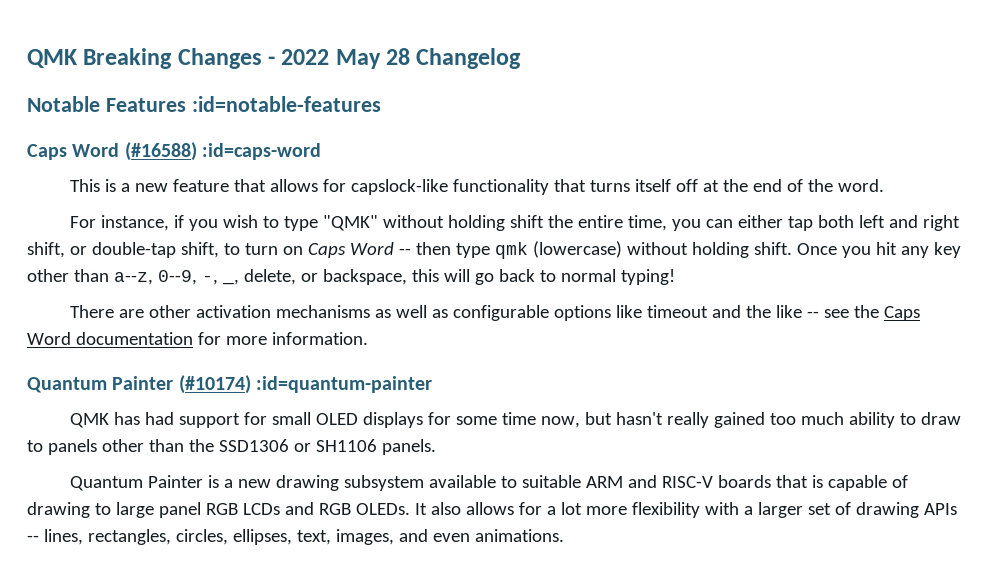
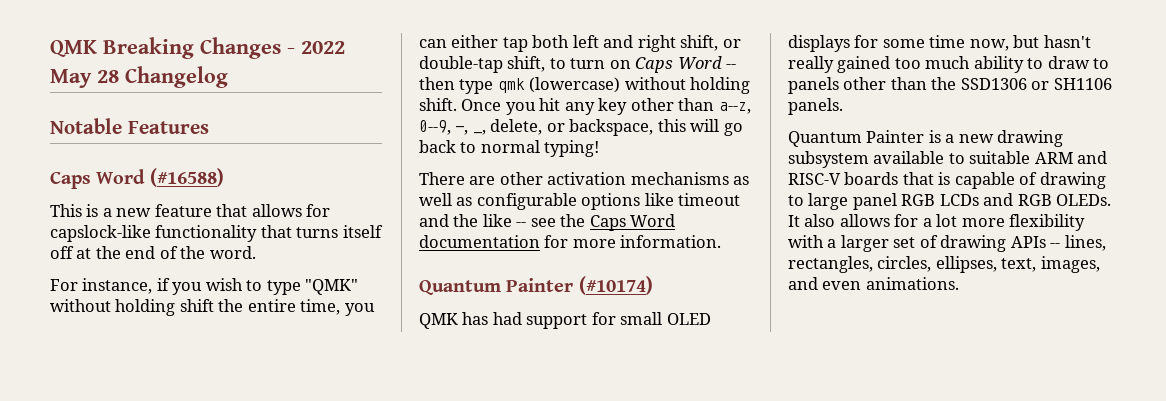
[191,96,381,112] :id=notable-features -> (209, 127) none
[202,143,322,160] :id=caps-word -> (224, 177) none
[256,376,433,393] :id=quantum-painter -> (653, 285) none

